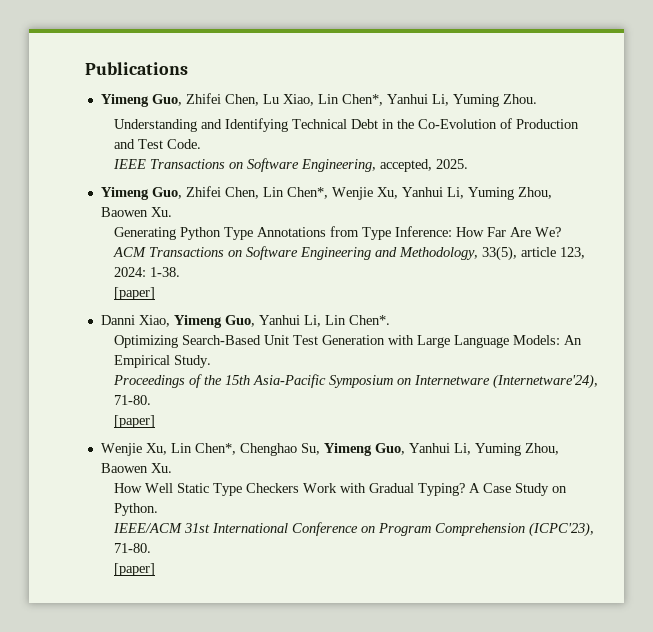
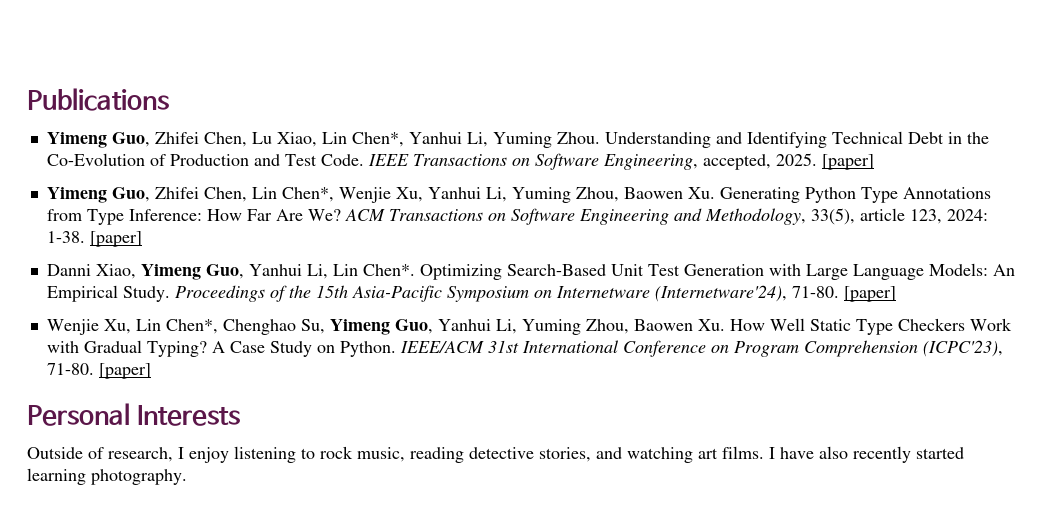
(537, 99) // -> (600, 138) none
(201, 144) // -> (364, 160) none
(468, 164) none -> [821,154,874,170] [paper]
(172, 212) // -> (715, 193) none
(561, 232) // -> (341, 215) none
(180, 272) // -> (85, 237) none
(390, 320) // -> (415, 270) none
(211, 361) // -> (170, 294) none
(151, 400) // -> (839, 292) none
(172, 468) // -> (725, 325) none
(158, 509) // -> (396, 349) none
[113,563,155,576] // [paper] -> [98,363,151,379] [27,403,241,426] [27,446,964,463] [27,468,187,485] [paper] // Personal Interests // Outside of research, I enjoy listening to rock music, reading detective stories, and watching art films. I have also recently started learning photography.

